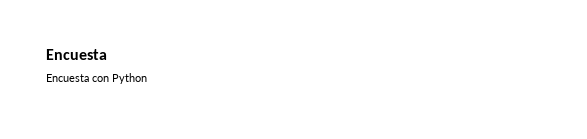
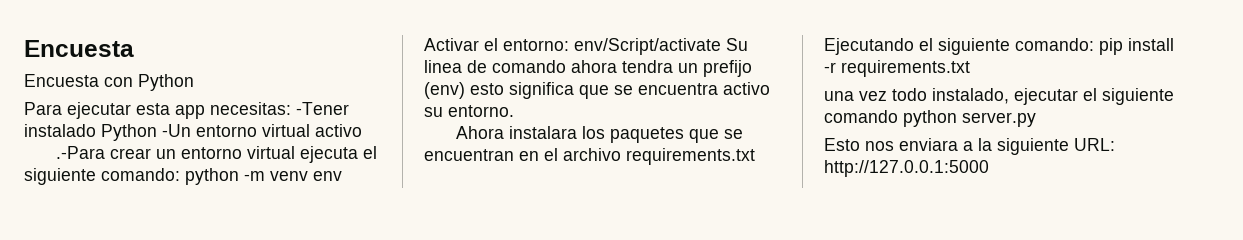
(147, 78) none -> [24,102,349,119] [24,124,362,141] [55,146,377,163] [24,168,342,185] [424,38,748,55] [424,60,752,77] [424,82,770,99] [424,105,514,117] [455,126,743,143] [424,148,755,165] [824,38,1174,55] [824,60,970,77] [824,88,1174,105] [824,110,1036,127] [824,138,1115,155] [824,160,989,177] // Para ejecutar esta app necesitas: -Tener instalado Python -Un entorno virtual activo // .-Para crear un entorno virtual ejecuta el siguiente comando: python -m venv env Activar el entorno: env/Script/activate Su linea de comando ahora tendra un prefijo (env) esto significa que se encuentra activo su entorno. // Ahora instalara los paquetes que se encuentran en el archivo requirements.txt Ejecutando el siguiente comando: pip install -r requirements.txt // una vez todo instalado, ejecutar el siguiente comando python server.py // Esto nos enviara a la siguiente URL: http://127.0.0.1:5000

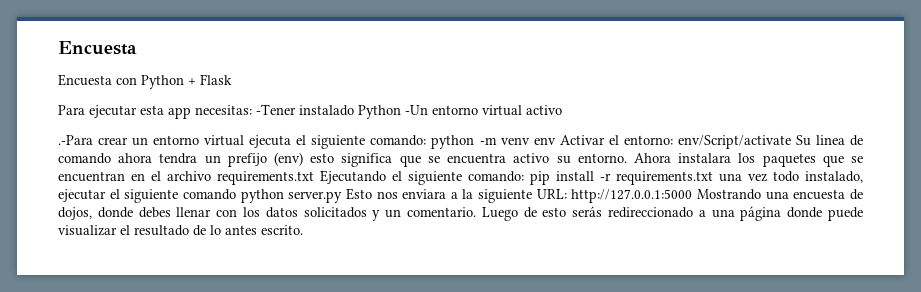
(194, 82) none -> [188,74,232,85] + Flask
(514, 111) // -> (627, 158) none
(970, 68) // -> (713, 178) none
(1036, 119) // -> (343, 197) none
(989, 168) none -> [697,189,863,200] [58,206,863,221] [58,225,303,236] Mostrando una encuesta de dojos, donde debes llenar con los datos solicitados y un comentario. Luego de esto serás redireccionado a una página donde puede visualizar el resultado de lo antes escrito.

